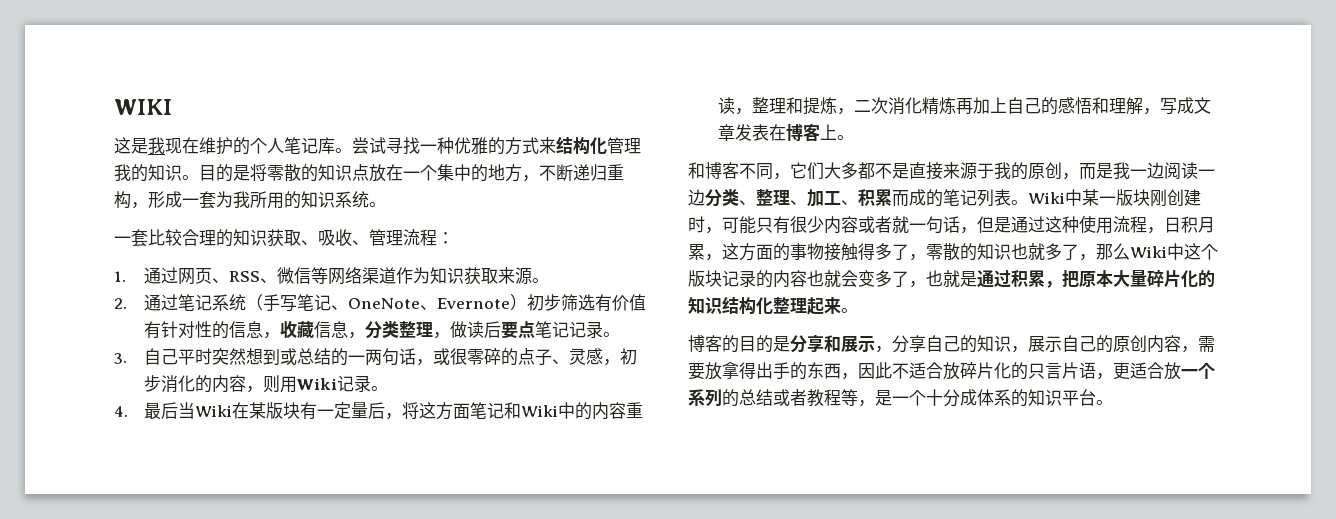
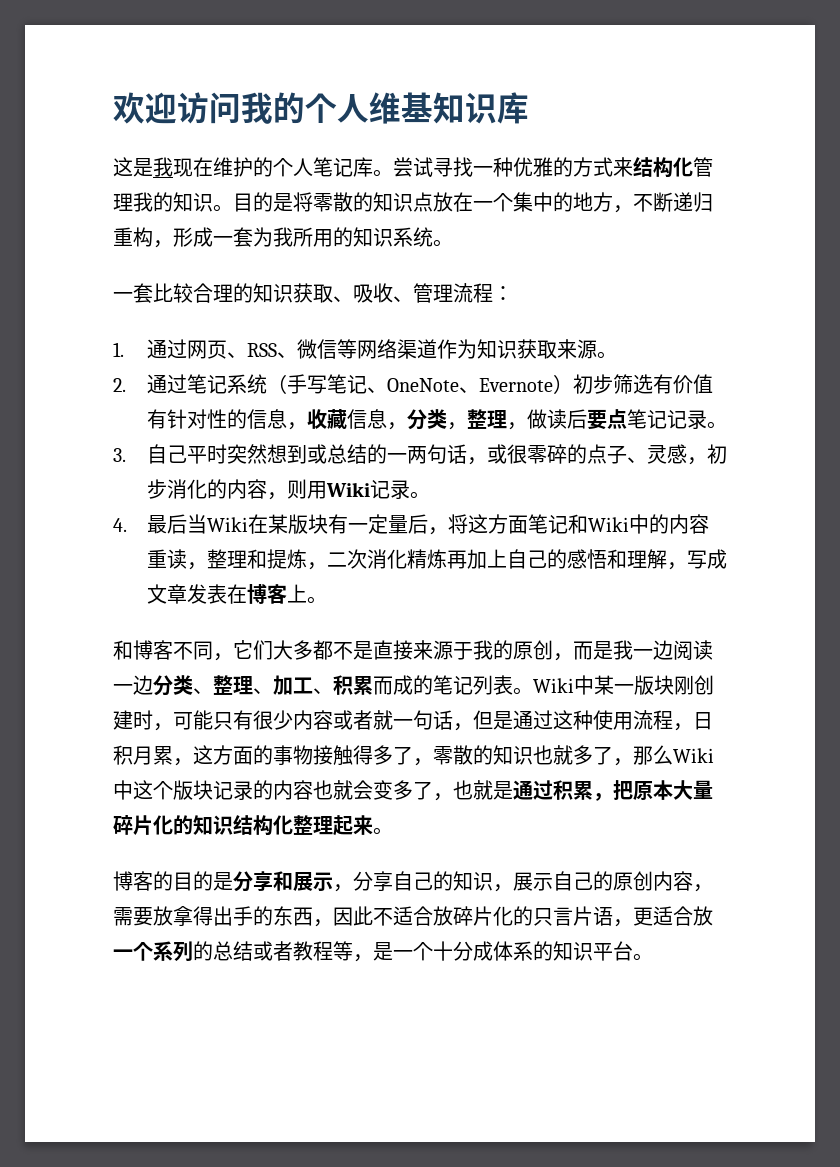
[114,99,172,115] WIKI -> [113,92,529,124] 欢迎访问我的个人维基知识库
(399, 329) none -> [446,422,467,430] ，

